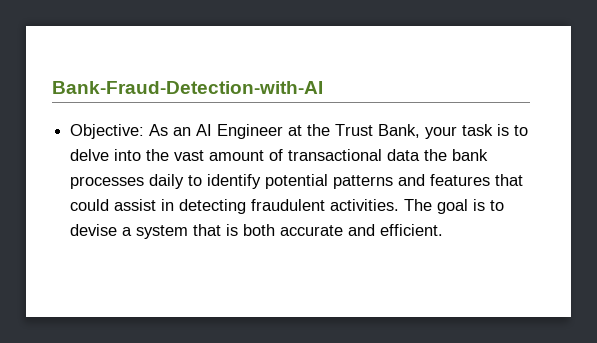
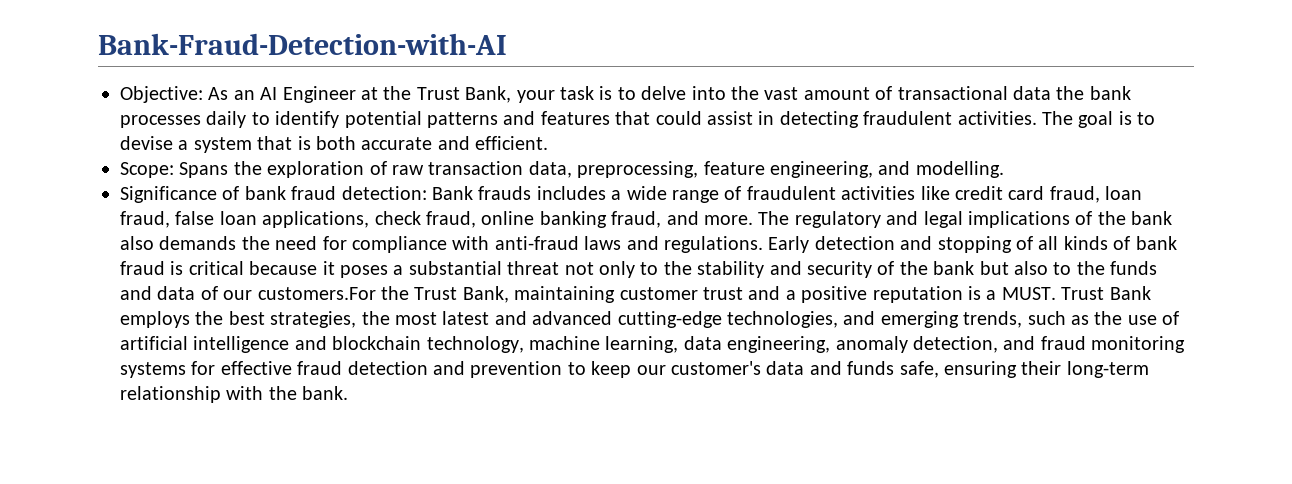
(444, 230) none -> [120,161,1004,178] [120,186,1143,203] [120,211,1173,228] [120,236,1177,253] [120,261,1158,278] [120,286,1151,303] [120,311,1180,328] [120,336,1186,353] [120,361,1149,378] [120,386,349,403] // Scope: Spans the exploration of raw transaction data, preprocessing, feature engineering, and modelling. // Significance of bank fraud detection: Bank frauds includes a wide range of fraudulent activities like credit card fraud, loan fraud, false loan applications, check fraud, online banking fraud, and more. The regulatory and legal implications of the bank also demands the need for compliance with anti-fraud laws and regulations. Early detection and stopping of all kinds of bank fraud is critical because it poses a substantial threat not only to the stability and security of the bank but also to the funds and data of our customers.For the Trust Bank, maintaining customer trust and a positive reputation is a MUST. Trust Bank employs the best strategies, the most latest and advanced cutting-edge technologies, and emerging trends, such as the use of artificial intelligence and blockchain technology, machine learning, data engineering, anomaly detection, and fraud monitoring systems for effective fraud detection and prevention to keep our customer's data and funds safe, ensuring their long-term relationship with the bank.

